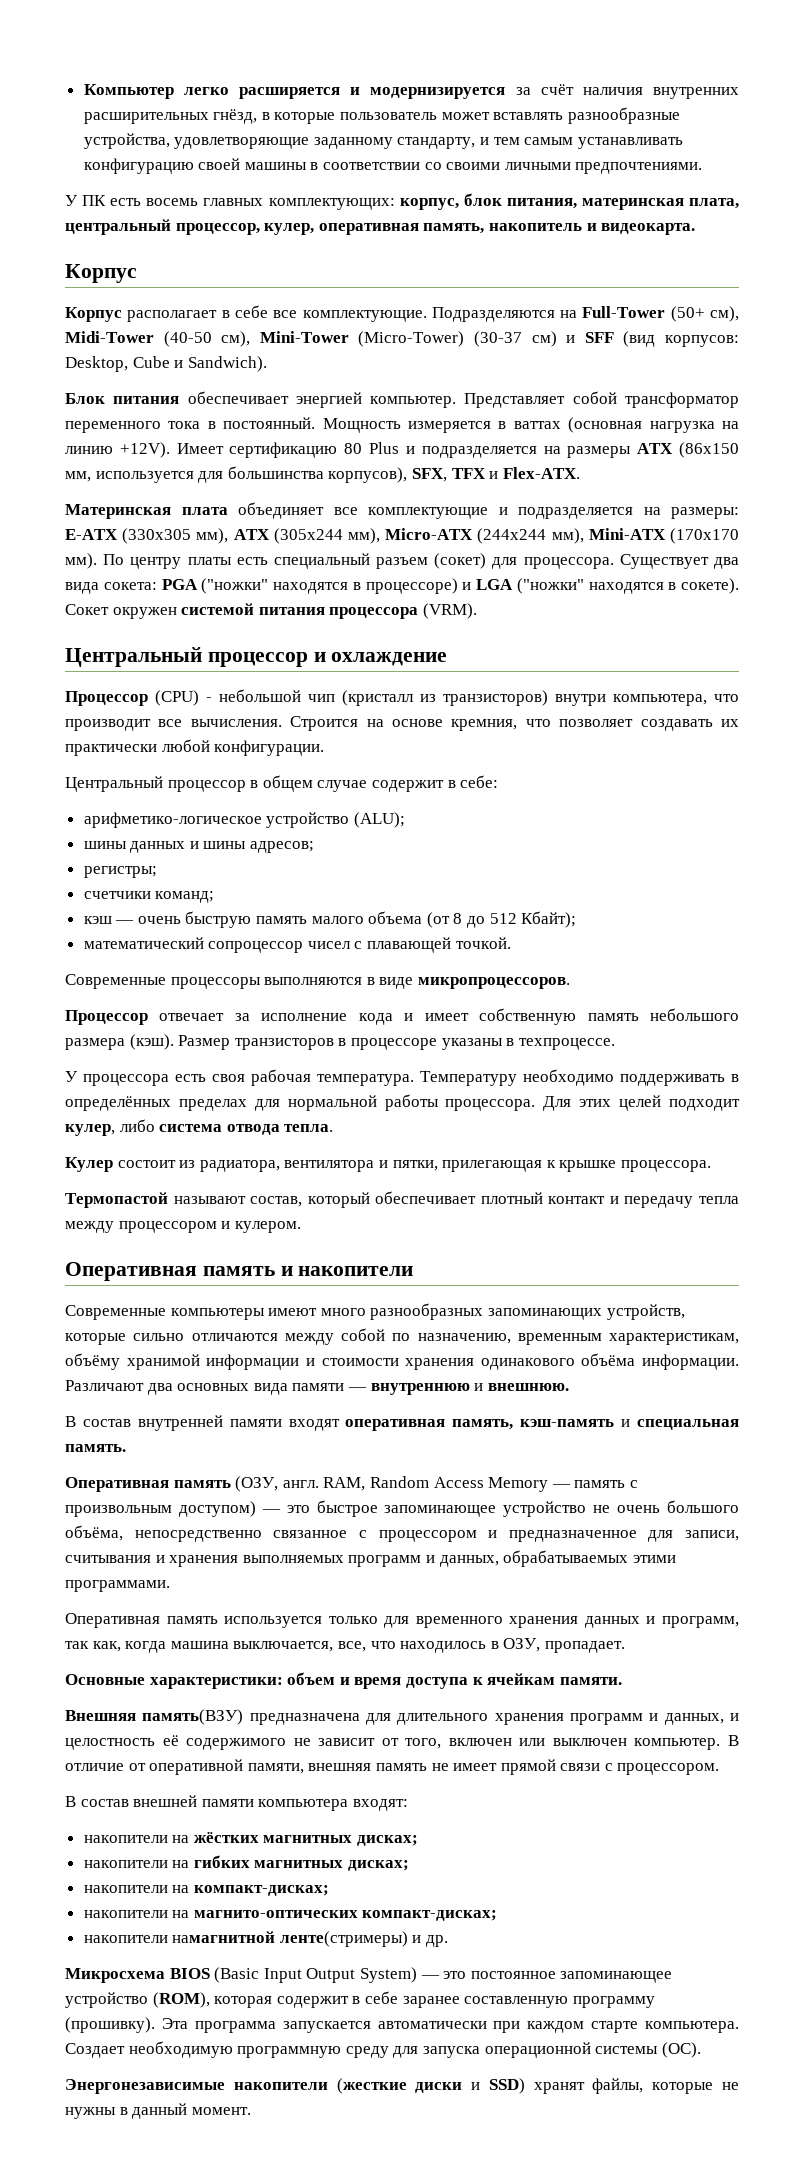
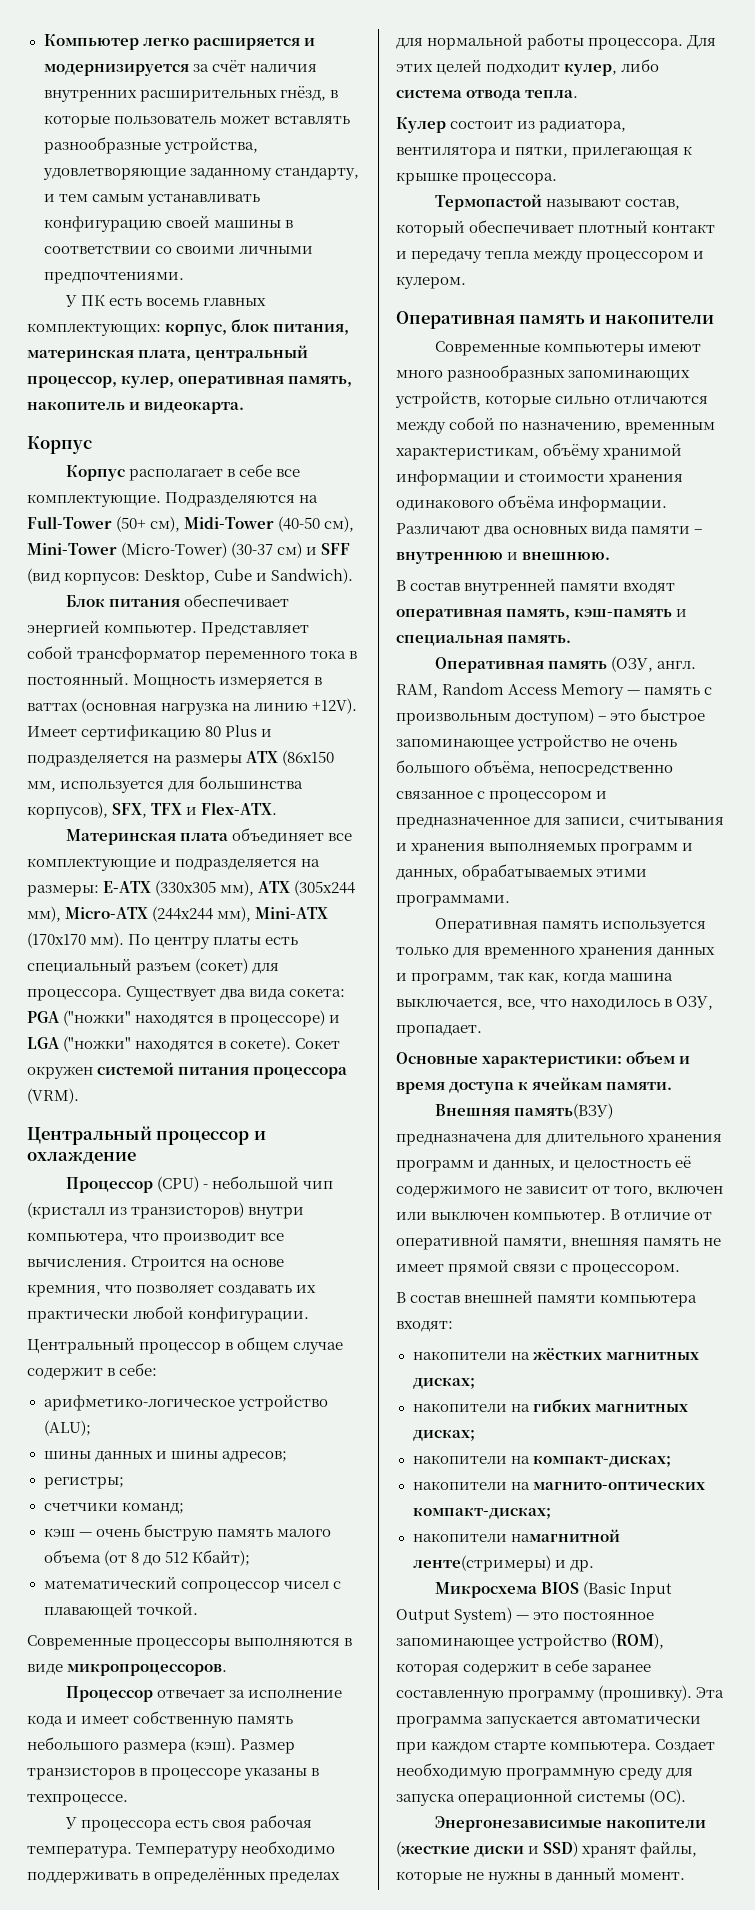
[347,1387,367,1391] — -> [694,529,703,534] –
[261,1509,281,1513] — -> [598,716,607,721] –

